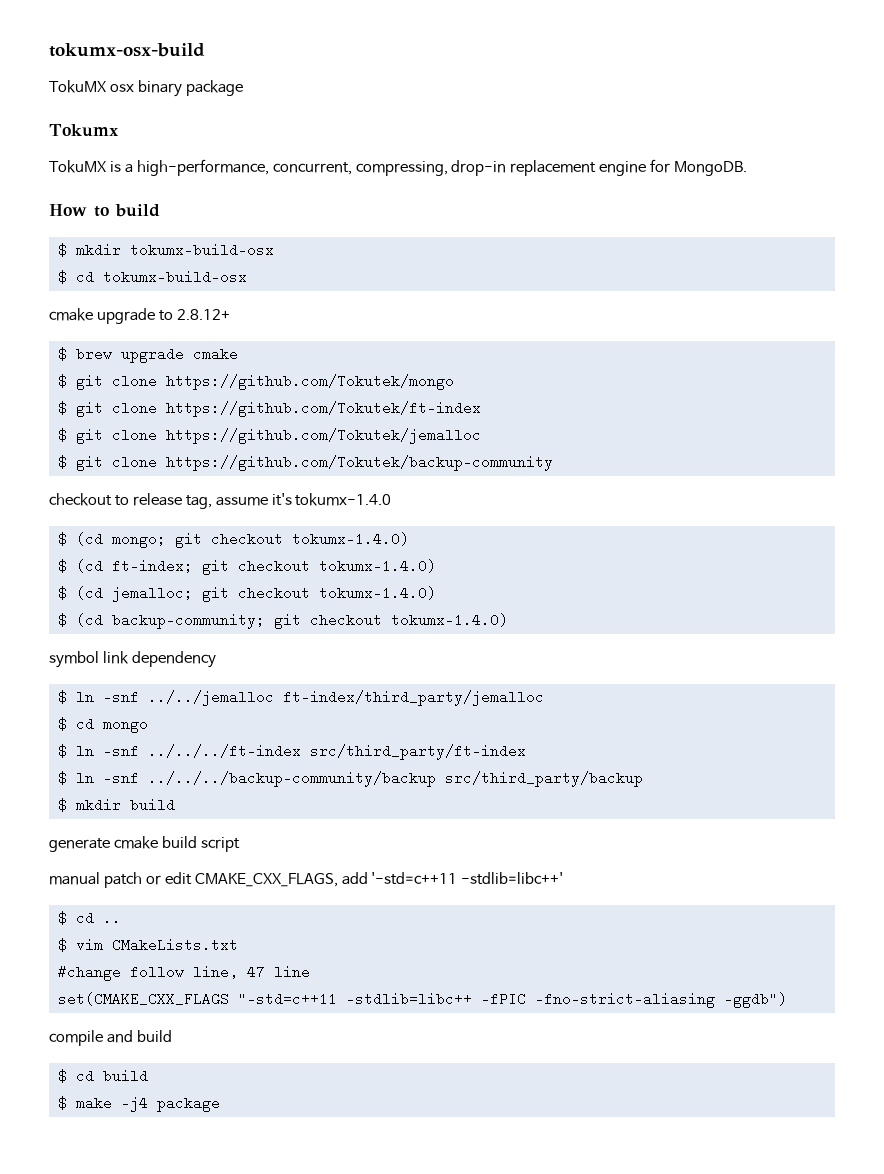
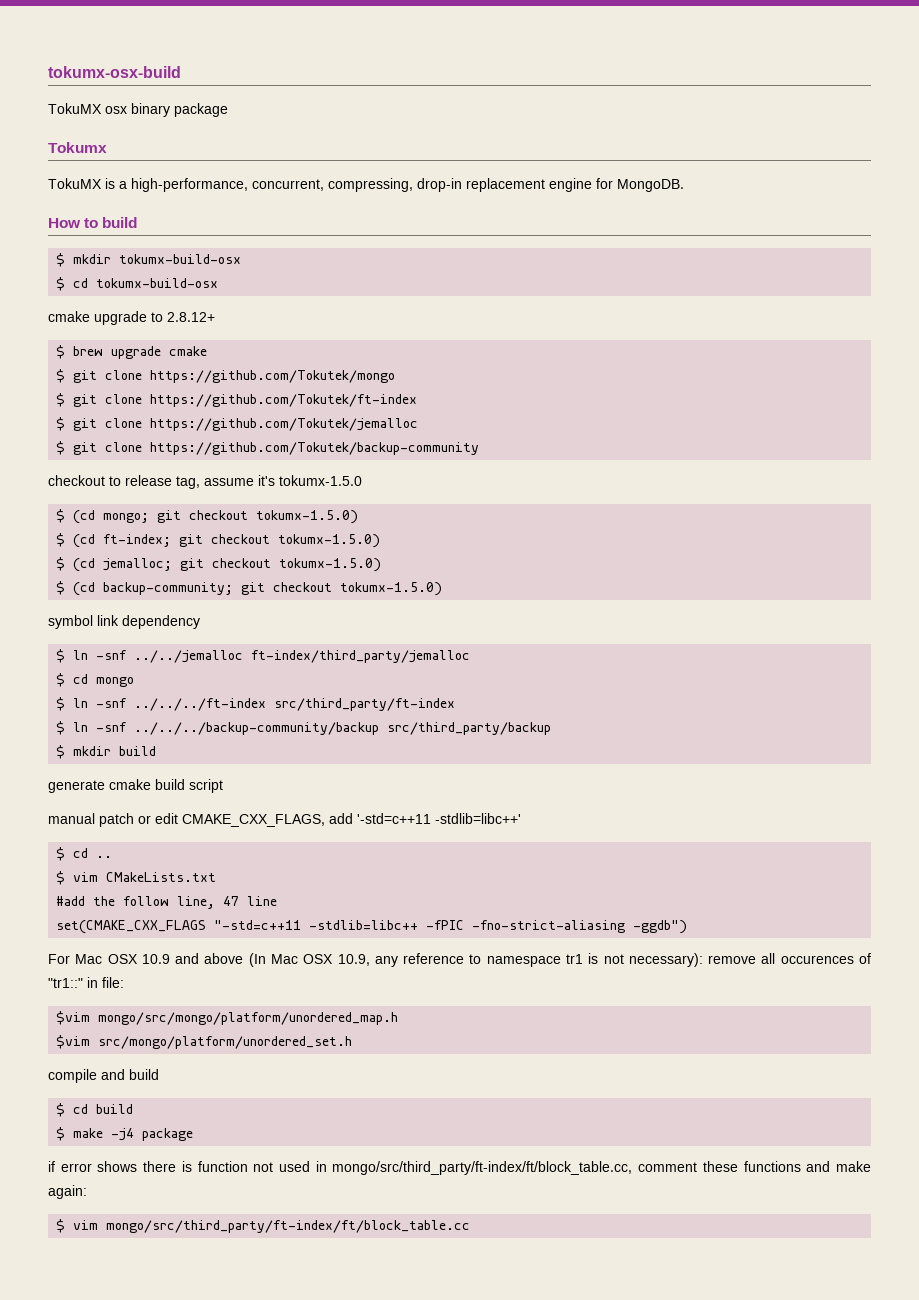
[295,493,392,506] tokumx-1.4.0 -> [279,475,362,486] tokumx-1.5.0
[291,532,409,546] tokumx-1.4.0) -> [256,510,359,524] tokumx-1.5.0)
[318,559,436,573] tokumx-1.4.0) -> [278,534,381,548] tokumx-1.5.0)
[318,586,436,600] tokumx-1.4.0) -> [279,558,382,572] tokumx-1.5.0)
[390,613,508,627] tokumx-1.4.0) -> [340,582,443,596] tokumx-1.5.0)
[57,965,121,981] #change -> [56,896,116,906] #add the
(787, 1000) none -> [48,953,872,967] [48,977,124,988] [56,1011,399,1025] [56,1035,353,1049] // For Mac OSX 10.9 and above (In Mac OSX 10.9, any reference to namespace tr1 is not necessary): remove all occurences of "tr1::" in file: // $vim mongo/src/mongo/platform/unordered_map.h // $vim src/mongo/platform/unordered_set.h
(220, 1104) none -> [48,1161,871,1175] [48,1185,87,1199] [56,1219,471,1233] // if error shows there is function not used in mongo/src/third_party/ft-index/ft/block_table.cc, comment these functions and make again: // $ vim mongo/src/third_party/ft-index/ft/block_table.cc

